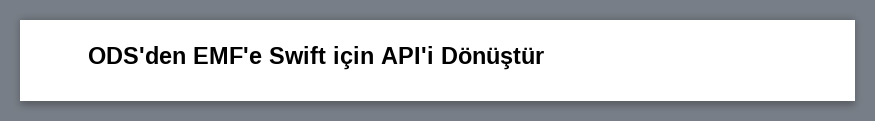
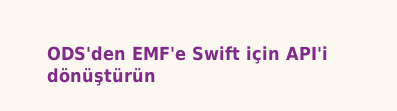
[441,47,544,70] Dönüştür -> [47,68,156,86] dönüştürün

